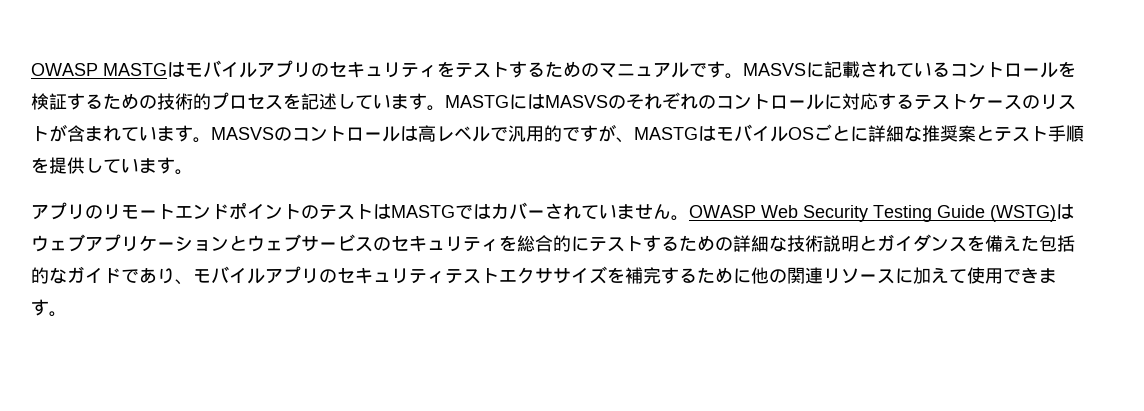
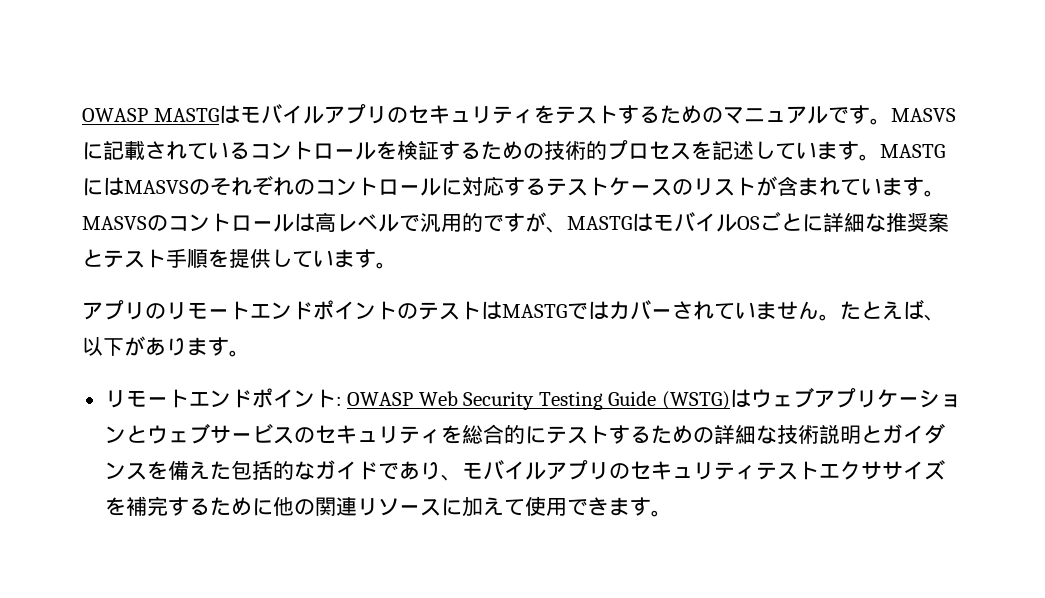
(689, 218) none -> [840,300,945,321] [82,336,250,357] [104,388,342,408] たとえば、以下があります。 // リモートエンドポイント:

